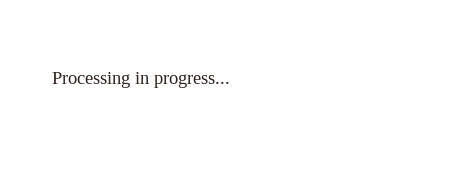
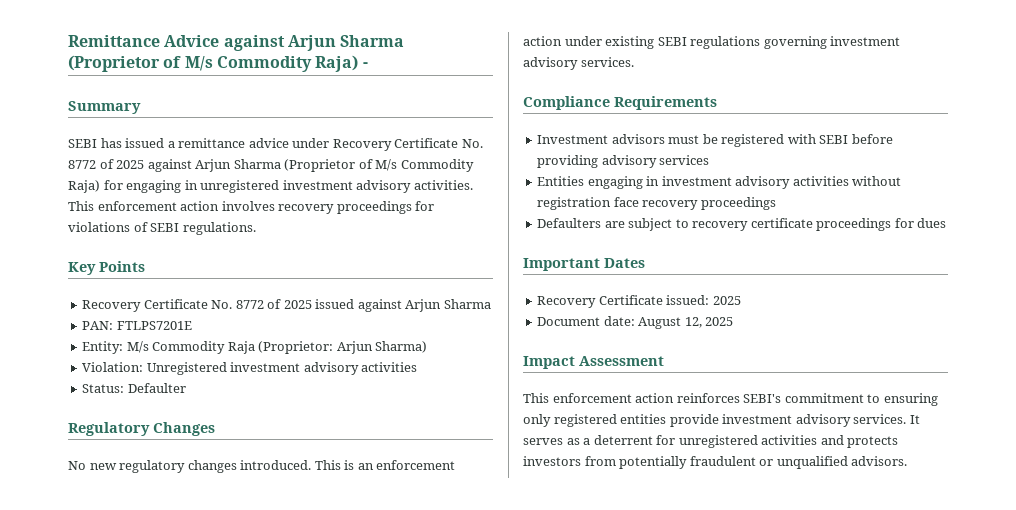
[52,72,230,88] Processing in progress... -> [68,35,405,51] [68,55,368,72] [68,101,141,114] [68,138,483,151] [68,159,474,172] [68,180,473,193] [68,201,435,214] [68,222,256,235] [68,261,145,275] [82,299,491,312] [82,321,192,330] [82,341,428,354] [82,362,418,375] [82,383,186,393] [68,422,215,436] [68,460,456,473] [523,36,901,49] [523,57,634,70] [523,96,717,110] [537,134,893,147] [537,155,710,168] [537,176,902,189] [537,197,776,210] [537,218,947,231] [523,258,645,271] [537,295,741,308] [537,316,734,329] [523,356,664,369] [523,393,938,406] [523,414,920,427] [523,435,899,448] [523,456,908,469] Remittance Advice against Arjun Sharma (Proprietor of M/s Commodity Raja) - // Summary // SEBI has issued a remittance advice under Recovery Certificate No. 8772 of 2025 against Arjun Sharma (Proprietor of M/s Commodity Raja) for engaging in unregistered investment advisory activities. This enforcement action involves recovery proceedings for violations of SEBI regulations. // Key Points // Recovery Certificate No. 8772 of 2025 issued against Arjun Sharma // PAN: FTLPS7201E // Entity: M/s Commodity Raja (Proprietor: Arjun Sharma) // Violation: Unregistered investment advisory activities // Status: Defaulter // Regulatory Changes // No new regulatory changes introduced. This is an enforcement action under existing SEBI regulations governing investment advisory services. // Compliance Requirements // Investment advisors must be registered with SEBI before providing advisory services // Entities engaging in investment advisory activities without registration face recovery proceedings // Defaulters are subject to recovery certificate proceedings for dues // Important Dates // Recovery Certificate issued: 2025 // Document date: August 12, 2025 // Impact Assessment // This enforcement action reinforces SEBI's commitment to ensuring only registered entities provide investment advisory services. It serves as a deterrent for unregistered activities and protects investors from potentially fraudulent or unqualified advisors.

